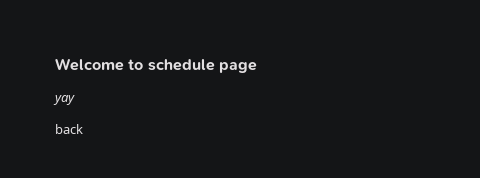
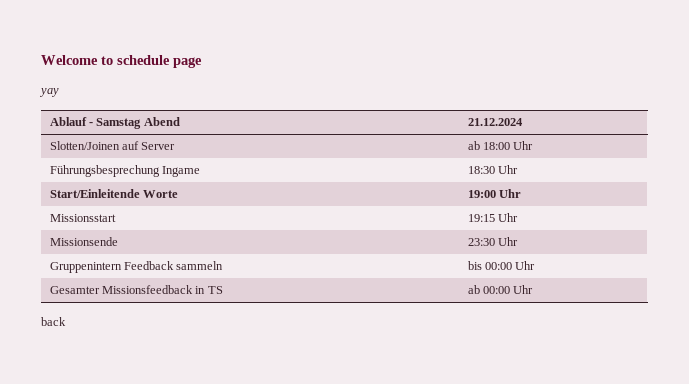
(75, 100) none -> [49,117,180,129] [467,118,523,126] [49,141,176,150] [467,141,534,150] [49,165,200,177] [467,165,518,174] [49,189,178,198] [467,189,521,198] [49,214,116,222] [467,213,518,222] [49,237,118,246] [467,237,518,246] [49,261,224,273] [467,261,536,270] [49,285,223,294] [467,285,534,294] // Ablauf - Samstag Abend | 21.12.2024 // Slotten/Joinen auf Server | ab 18:00 Uhr // Führungsbesprechung Ingame | 18:30 Uhr // Start/Einleitende Worte | 19:00 Uhr // Missionsstart | 19:15 Uhr // Missionsende | 23:30 Uhr // Gruppenintern Feedback sammeln | bis 00:00 Uhr // Gesamter Missionsfeedback in TS | ab 00:00 Uhr

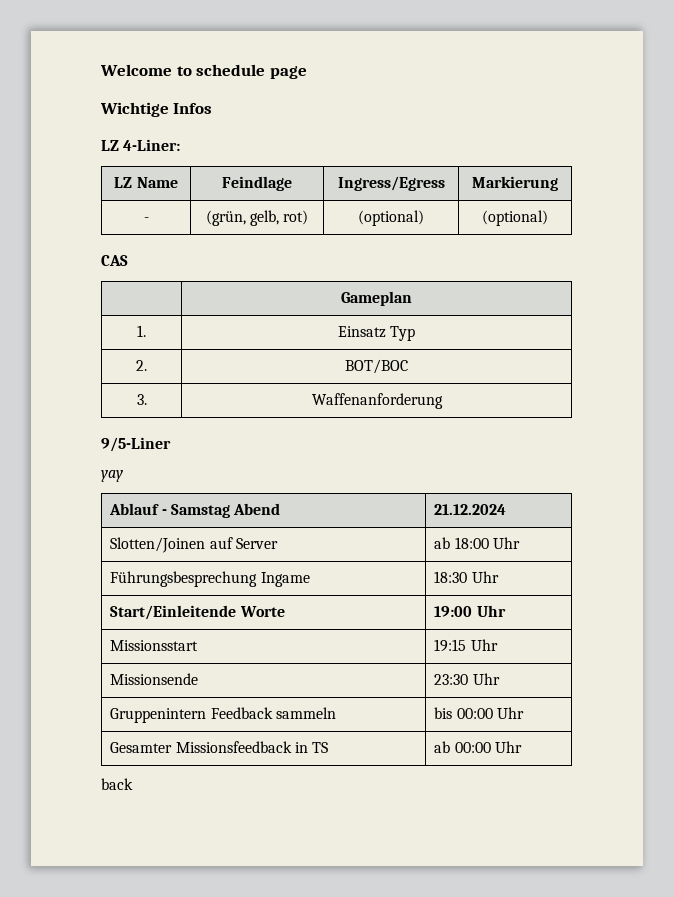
(202, 62) none -> [100,102,213,117] [101,139,181,151] [114,177,178,188] [222,176,292,191] [337,176,445,191] [472,176,558,191] [143,217,149,222] [205,210,309,226] [358,210,424,226] [482,210,548,226] [101,255,128,266] [341,291,412,306] [137,325,146,337] [337,326,416,341] [136,360,147,371] [345,359,408,374] [136,394,147,405] [311,393,443,409] [101,437,171,452] // Wichtige Infos // LZ 4-Liner: // LZ Name | Feindlage | Ingress/Egress | Markierung // - | (grün, gelb, rot) | (optional) | (optional) // CAS // | Gameplan // 1. | Einsatz Typ // 2. | BOT/BOC // 3. | Waffenanforderung // 9/5-Liner

